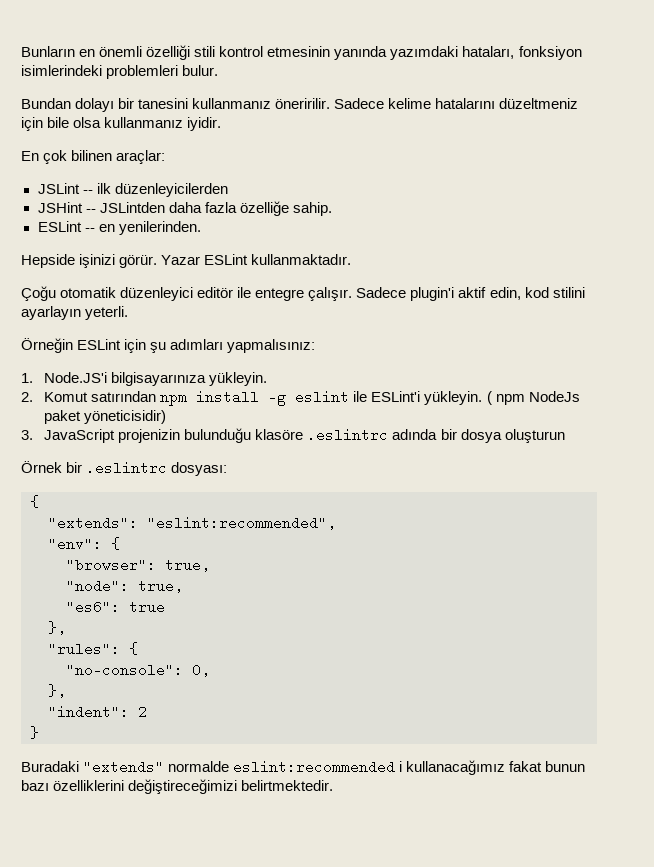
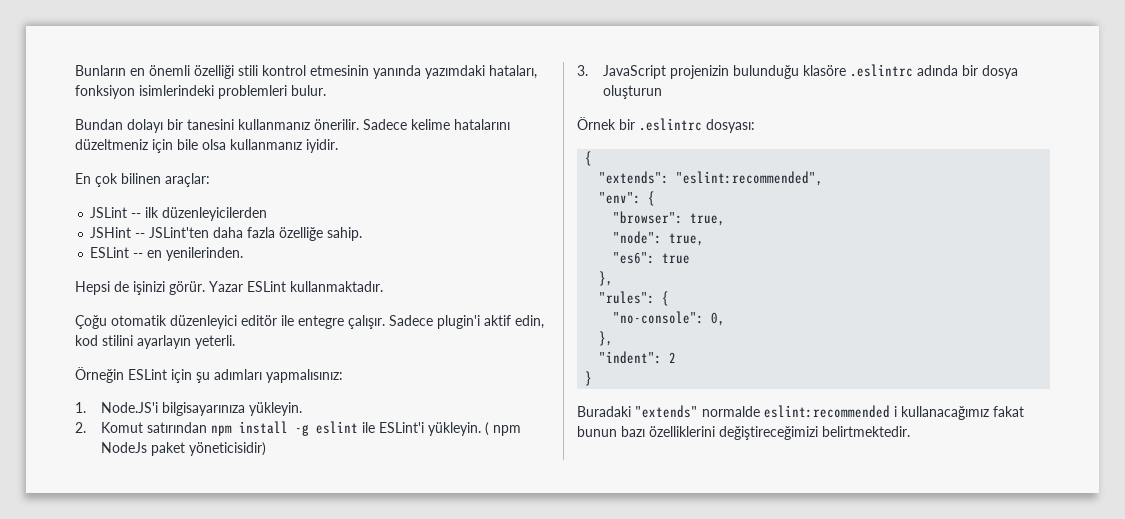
[275,98,331,109] öneririlir. -> [314,119,359,130] önerilir.
[99,202,165,213] JSLintden -> [149,227,210,238] JSLint'ten
[21,254,75,268] Hepside -> [75,281,129,295] Hepsi de

